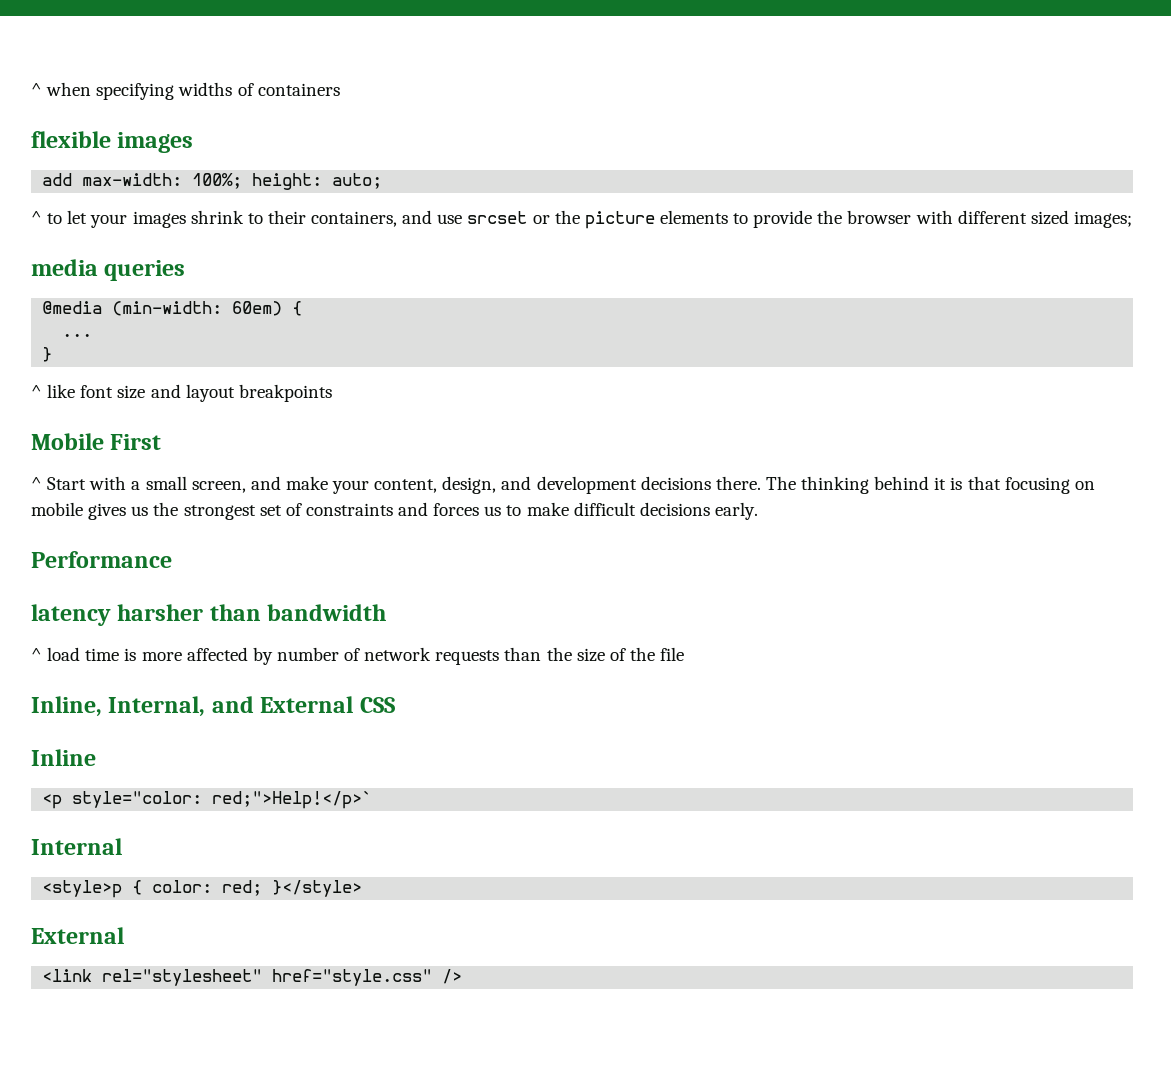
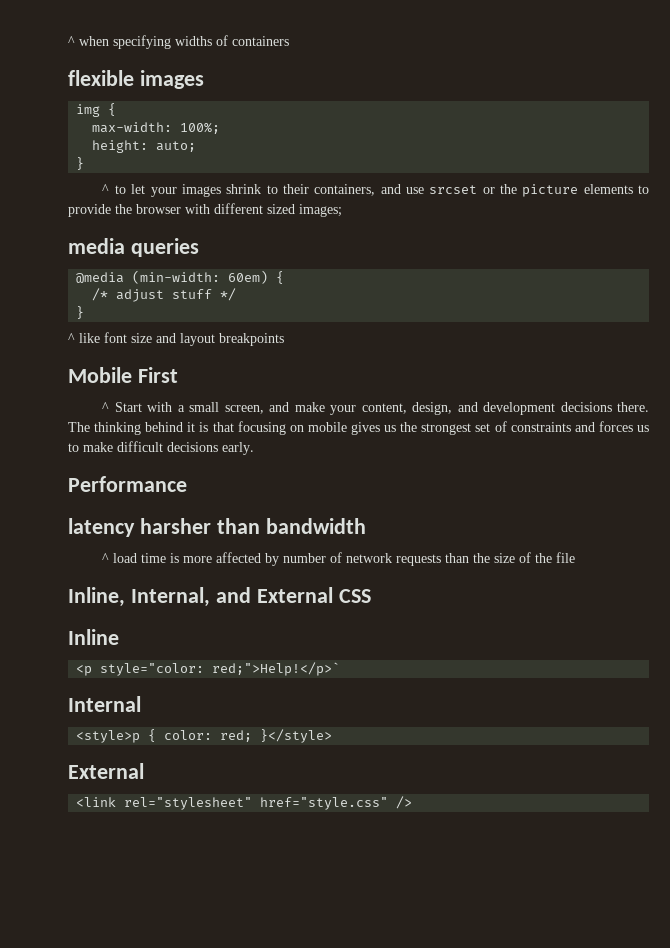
[42,173,73,186] add -> [76,103,117,117] img { //
(243, 181) none -> (221, 128) //
(383, 181) none -> [76,157,85,170] // }
[62,333,93,337] ... -> [92,288,237,302] /* adjust stuff */

